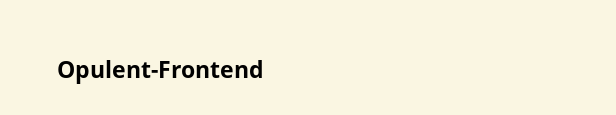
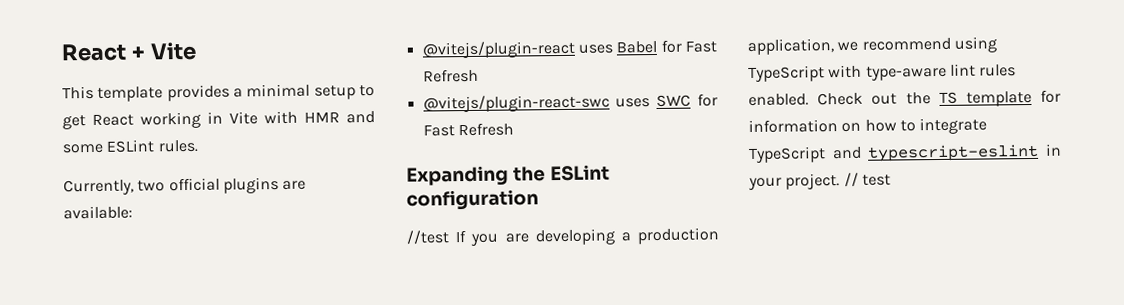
[57,60,264,84] Opulent-Frontend -> [61,41,196,62] [62,83,376,102] [62,110,375,130] [62,139,198,154] [63,177,307,196] [63,205,133,220] [421,39,717,59] [422,68,479,83] [422,93,718,113] [422,122,514,137] [406,164,610,187] [406,189,539,211] [406,227,719,246] [747,36,997,56] [748,63,1017,83] [748,89,1061,107] [748,117,988,135] [748,143,1062,164] [748,172,891,191] React + Vite // This template provides a minimal setup to get React working in Vite with HMR and some ESLint rules. // Currently, two official plugins are available: // @vitejs/plugin-react uses Babel for Fast Refresh // @vitejs/plugin-react-swc uses SWC for Fast Refresh // Expanding the ESLint configuration // //test If you are developing a production application, we recommend using TypeScript with type-aware lint rules enabled. Check out the TS template for information on how to integrate TypeScript and typescript-eslint in your project. // test

